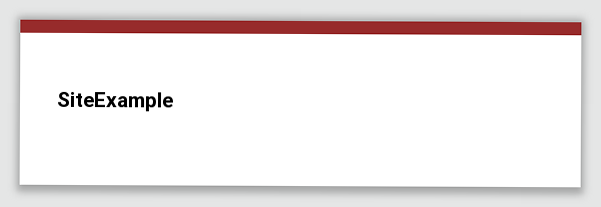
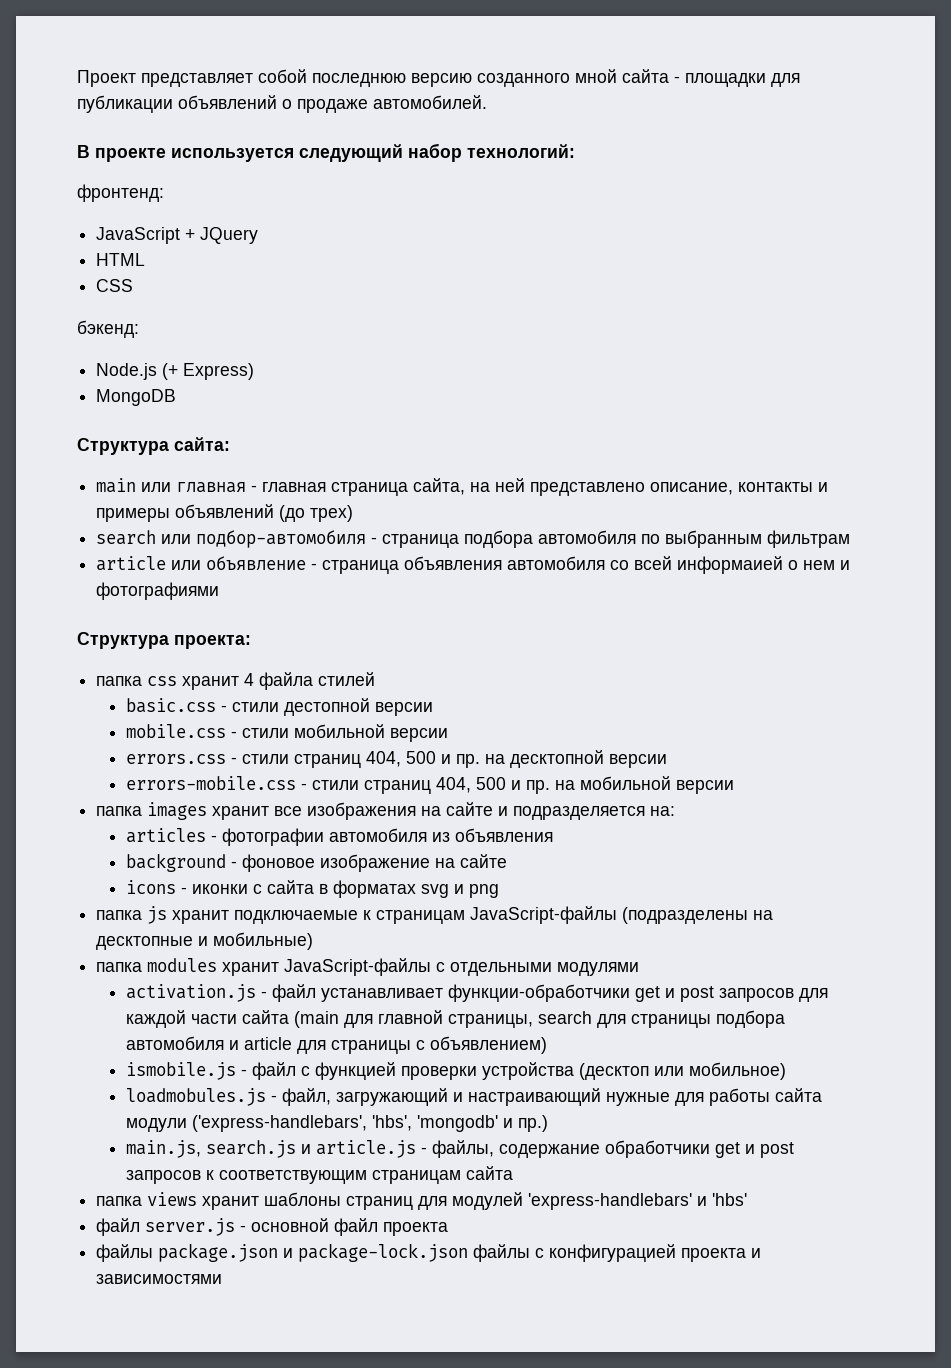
[56,91,174,112] SiteExample -> [77,69,800,87] [77,95,487,113] [77,143,575,162] [77,184,164,202] [96,227,259,244] [96,253,146,266] [96,279,134,292] [77,320,139,338] [96,363,255,380] [96,389,177,406] [77,437,230,455] [96,478,829,496] [96,504,354,522] [96,530,851,548] [96,556,851,574] [96,582,220,600] [77,632,251,649] [96,672,376,690] [125,698,433,716] [125,724,448,742] [125,750,667,768] [125,776,734,794] [96,802,676,820] [125,828,553,846] [125,853,507,872] [125,880,499,898] [96,906,774,924] [96,932,314,950] [96,958,640,976] [125,984,828,1002] [125,1010,785,1028] [125,1036,547,1054] [125,1062,786,1080] [125,1088,822,1106] [125,1115,548,1132] [125,1140,794,1158] [125,1166,513,1184] [96,1192,748,1210] [96,1218,449,1236] [96,1243,762,1262] [96,1274,223,1284] Проект представляет собой последнюю версию созданного мной сайта - площадки для публикации объявлений о продаже автомобилей. // В проекте используется следующий набор технологий: // фронтенд: // JavaScript + JQuery // HTML // CSS // бэкенд: // Node.js (+ Express) // MongoDB // Структура сайта: // main или главная - главная страница сайта, на ней представлено описание, контакты и примеры объявлений (до трех) // search или подбор-автомобиля - страница подбора автомобиля по выбранным фильтрам // article или объявление - страница объявления автомобиля со всей информаией о нем и фотографиями // Структура проекта: // папка css хранит 4 файла стилей // basic.css - стили дестопной версии // mobile.css - стили мобильной версии // errors.css - стили страниц 404, 500 и пр. на десктопной версии // errors-mobile.css - стили страниц 404, 500 и пр. на мобильной версии // папка images хранит все изображения на сайте и подразделяется на: // articles - фотографии автомобиля из объявления // background - фоновое изображение на сайте // icons - иконки с сайта в форматах svg и png // папка js хранит подключаемые к страницам JavaScript-файлы (подразделены на десктопные и мобильные) // папка modules хранит JavaScript-файлы с отдельными модулями // activation.js - файл устанавливает функции-обработчики get и post запросов для каждой части сайта (main для главной страницы, search для страницы подбора автомобиля и article для страницы с объявлением) // ismobile.js - файл с функцией проверки устройства (десктоп или мобильное) // loadmobules.js - файл, загружающий и настраивающий нужные для работы сайта модули ('express-handlebars', 'hbs', 'mongodb' и пр.) // main.js, search.js и article.js - файлы, содержание обработчики get и post запросов к соответствующим страницам сайта // папка views хранит шаблоны страниц для модулей 'express-handlebars' и 'hbs' // файл server.js - основной файл проекта // файлы package.json и package-lock.json файлы с конфигурацией проекта и зависимостями

